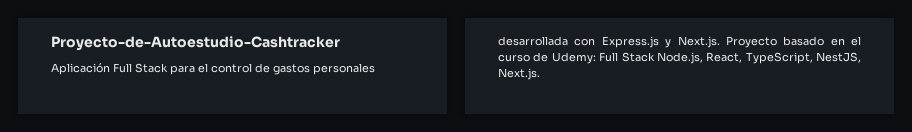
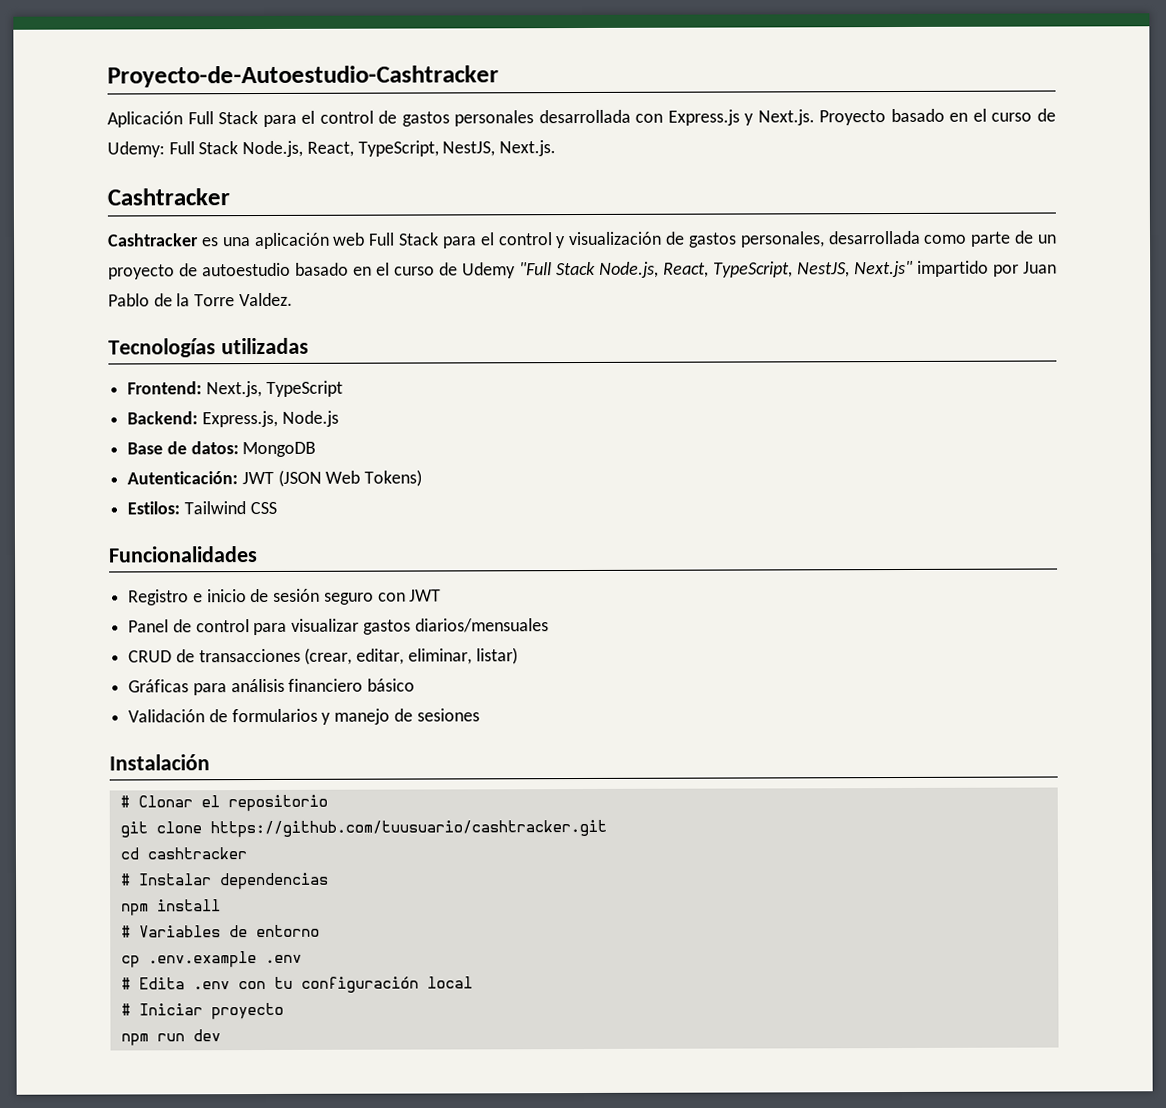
(540, 74) none -> [107,188,230,206] [107,230,1058,250] [108,260,1057,280] [108,292,293,307] [108,337,309,358] [127,380,343,398] [127,410,339,428] [127,441,317,458] [127,469,423,487] [127,501,277,515] [108,546,258,563] [128,588,442,606] [128,618,549,636] [128,647,518,665] [128,678,416,696] [128,708,480,725] [109,754,210,771] [119,794,328,812] [119,819,607,838] [119,847,247,860] [120,872,329,890] [120,899,221,916] [120,924,320,938] [120,951,302,968] [120,976,473,993] [120,1002,284,1020] [120,1029,221,1046] // Cashtracker // Cashtracker es una aplicación web Full Stack para el control y visualización de gastos personales, desarrollada como parte de un proyecto de autoestudio basado en el curso de Udemy "Full Stack Node.js, React, TypeScript, NestJS, Next.js" impartido por Juan Pablo de la Torre Valdez. // Tecnologías utilizadas // Frontend: Next.js, TypeScript // Backend: Express.js, Node.js // Base de datos: MongoDB // Autenticación: JWT (JSON Web Tokens) // Estilos: Tailwind CSS // Funcionalidades // Registro e inicio de sesión seguro con JWT // Panel de control para visualizar gastos diarios/mensuales // CRUD de transacciones (crear, editar, eliminar, listar) // Gráficas para análisis financiero básico // Validación de formularios y manejo de sesiones // Instalación // # Clonar el repositorio // git clone https://github.com/tuusuario/cashtracker.git // cd cashtracker // # Instalar dependencias // npm install // # Variables de entorno // cp .env.example .env // # Edita .env con tu configuración local // # Iniciar proyecto // npm run dev

